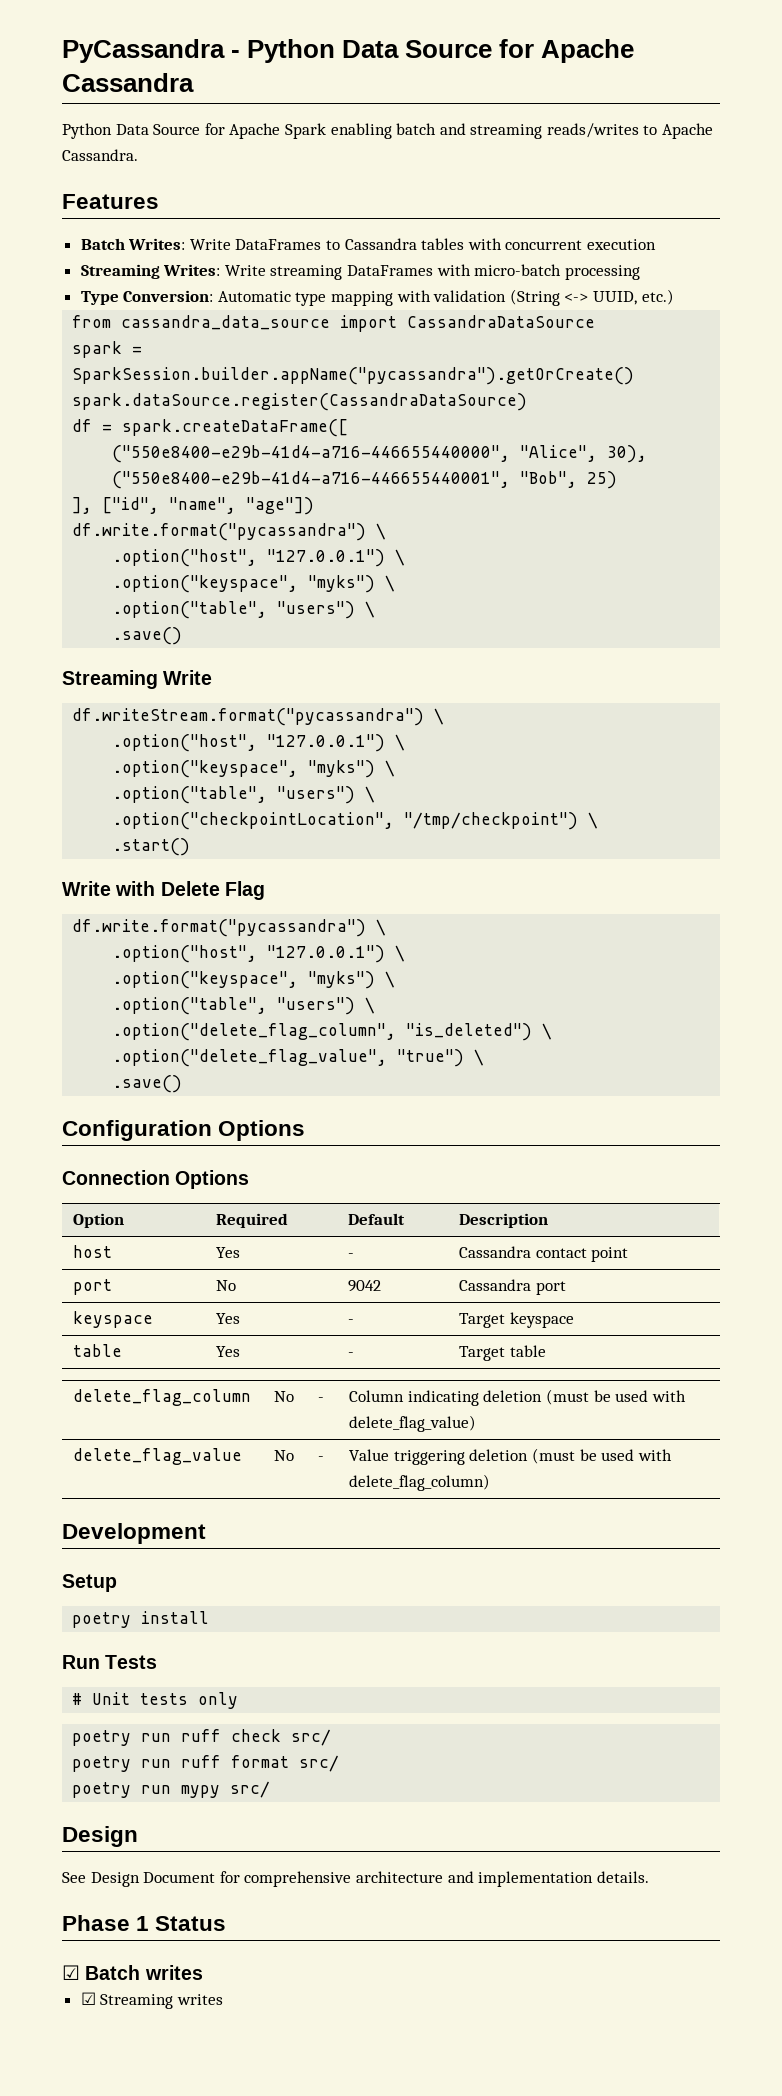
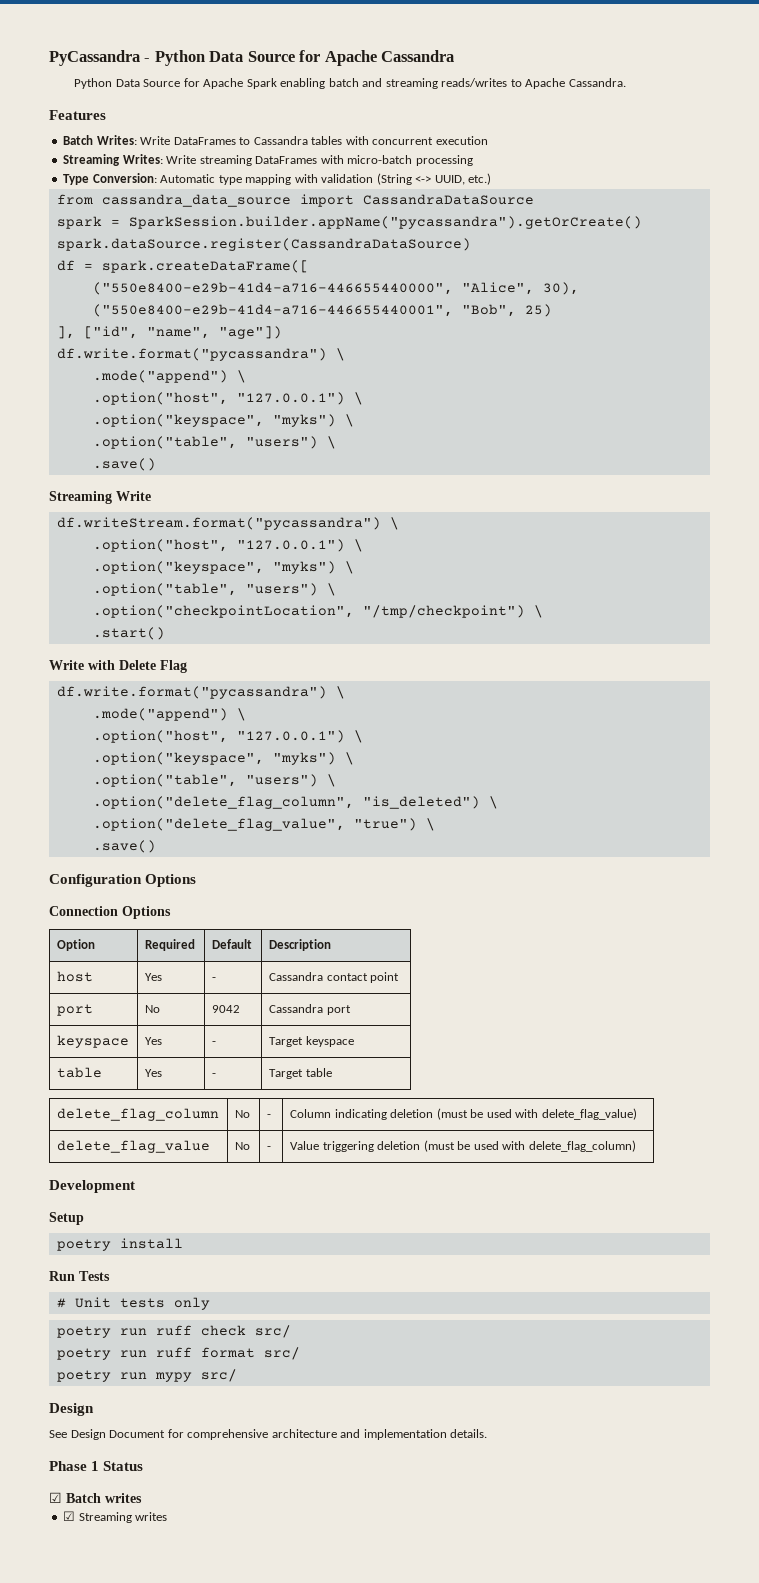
(387, 531) none -> [92,370,246,383] // .mode("append") \
(387, 927) none -> [92,708,246,721] // .mode("append") \

